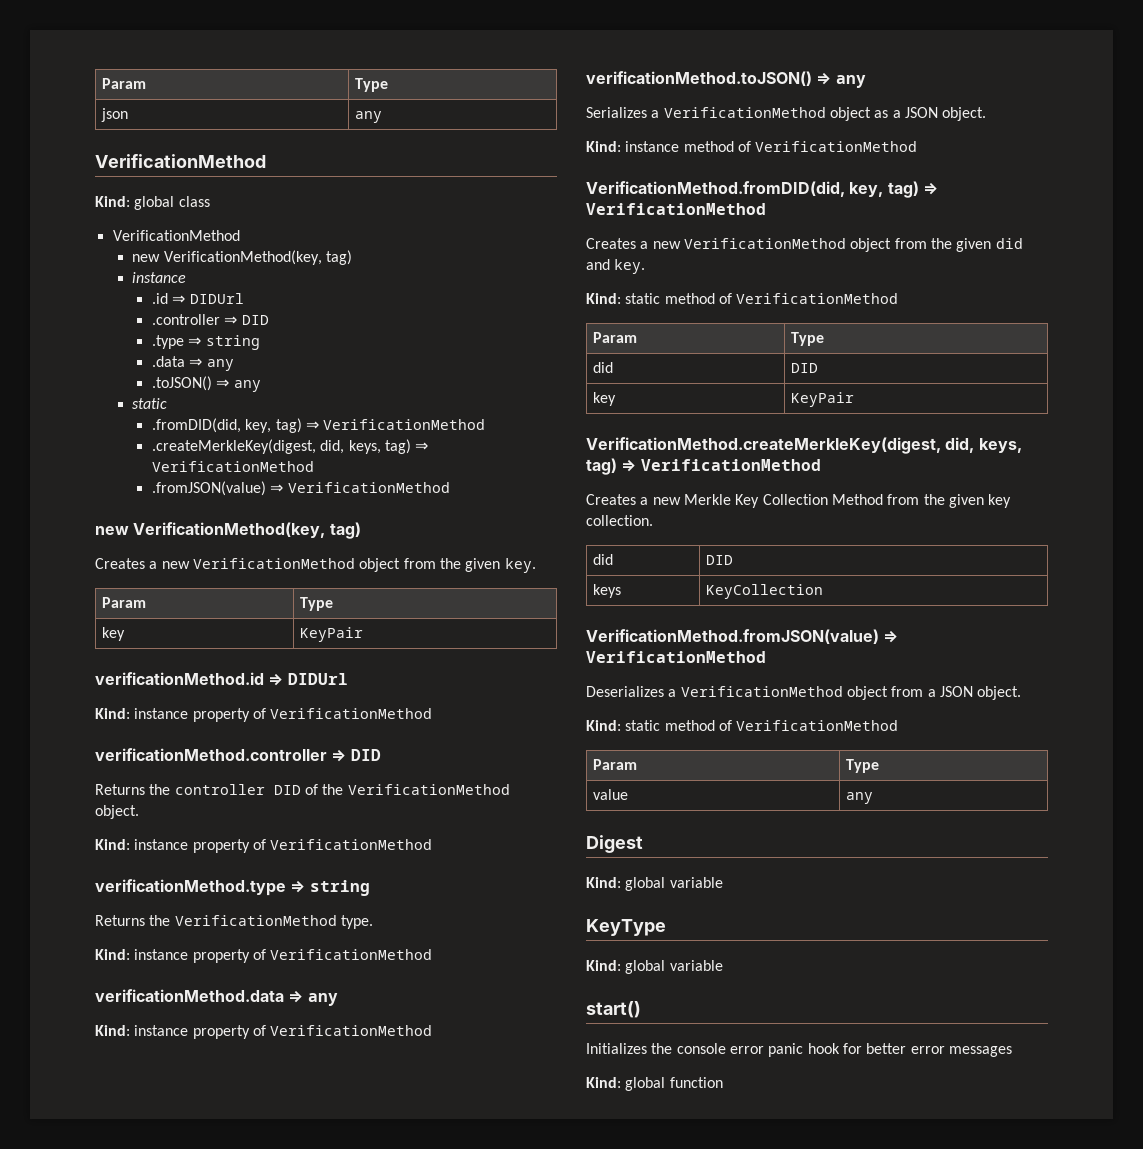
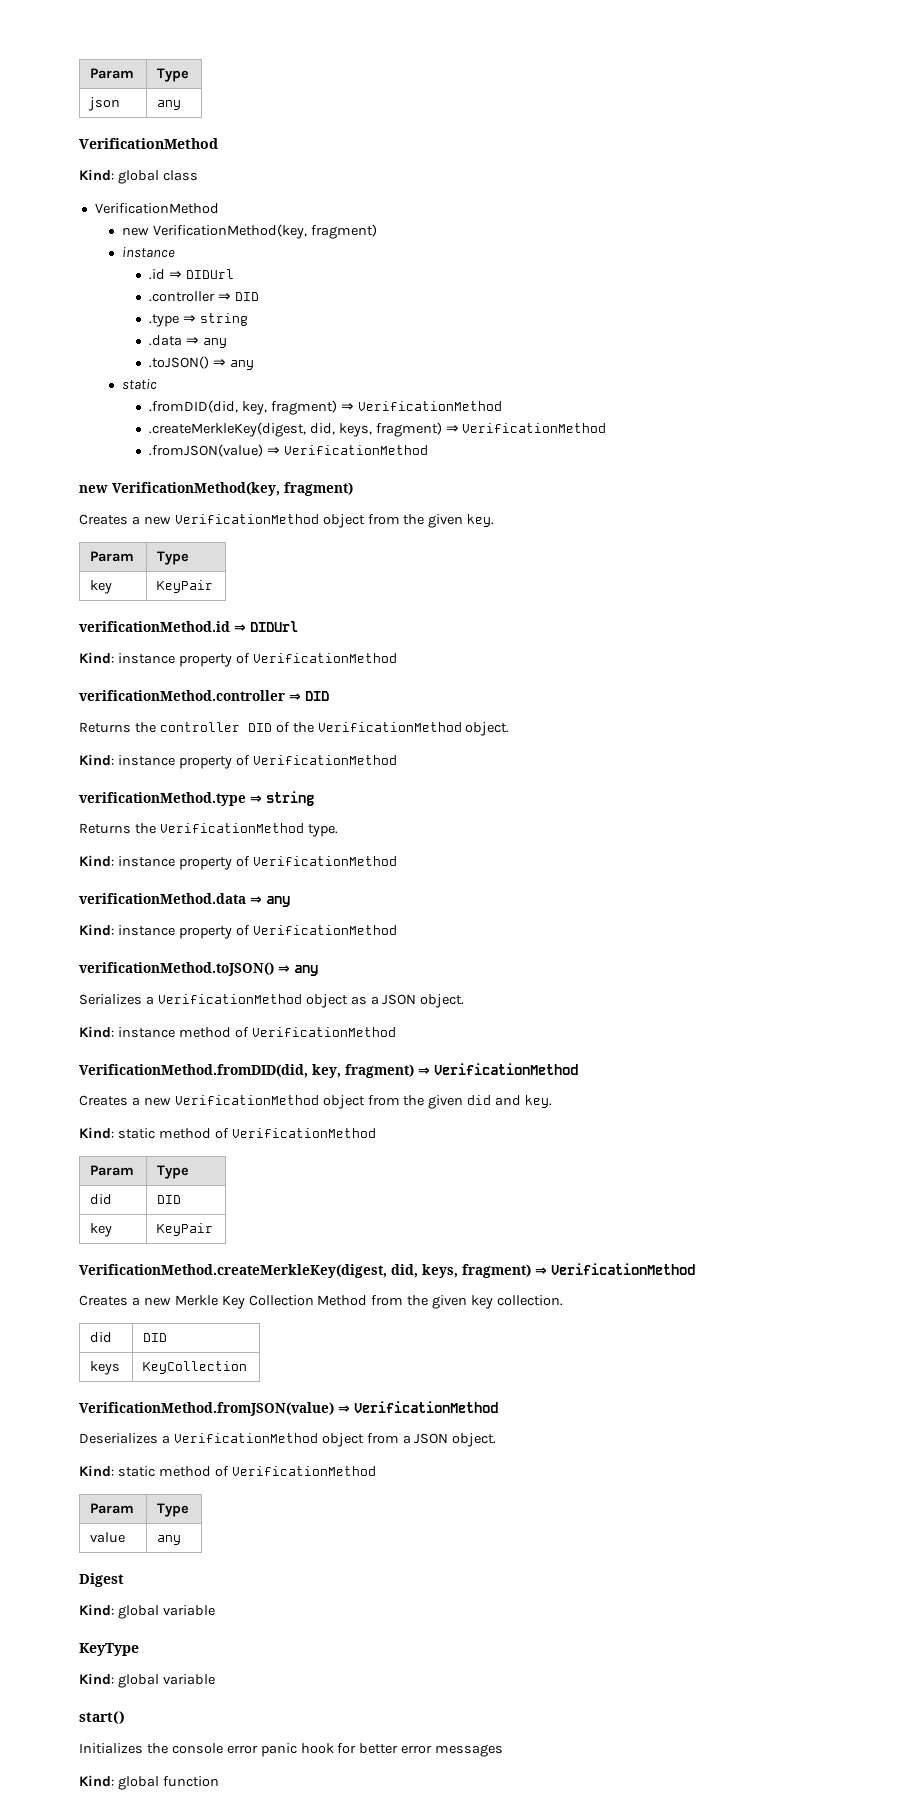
[325,250,352,265] tag) -> [310,224,377,239] fragment)
[275,418,302,433] tag) -> [270,400,337,415] fragment)
[384,439,411,454] tag) -> [375,422,442,437] fragment)
[329,522,361,539] tag) -> [284,482,353,496] fragment)
[887,181,919,198] tag) -> [345,1064,414,1078] fragment)
[586,458,617,475] tag) -> [462,1264,531,1278] fragment)

